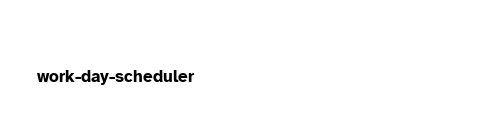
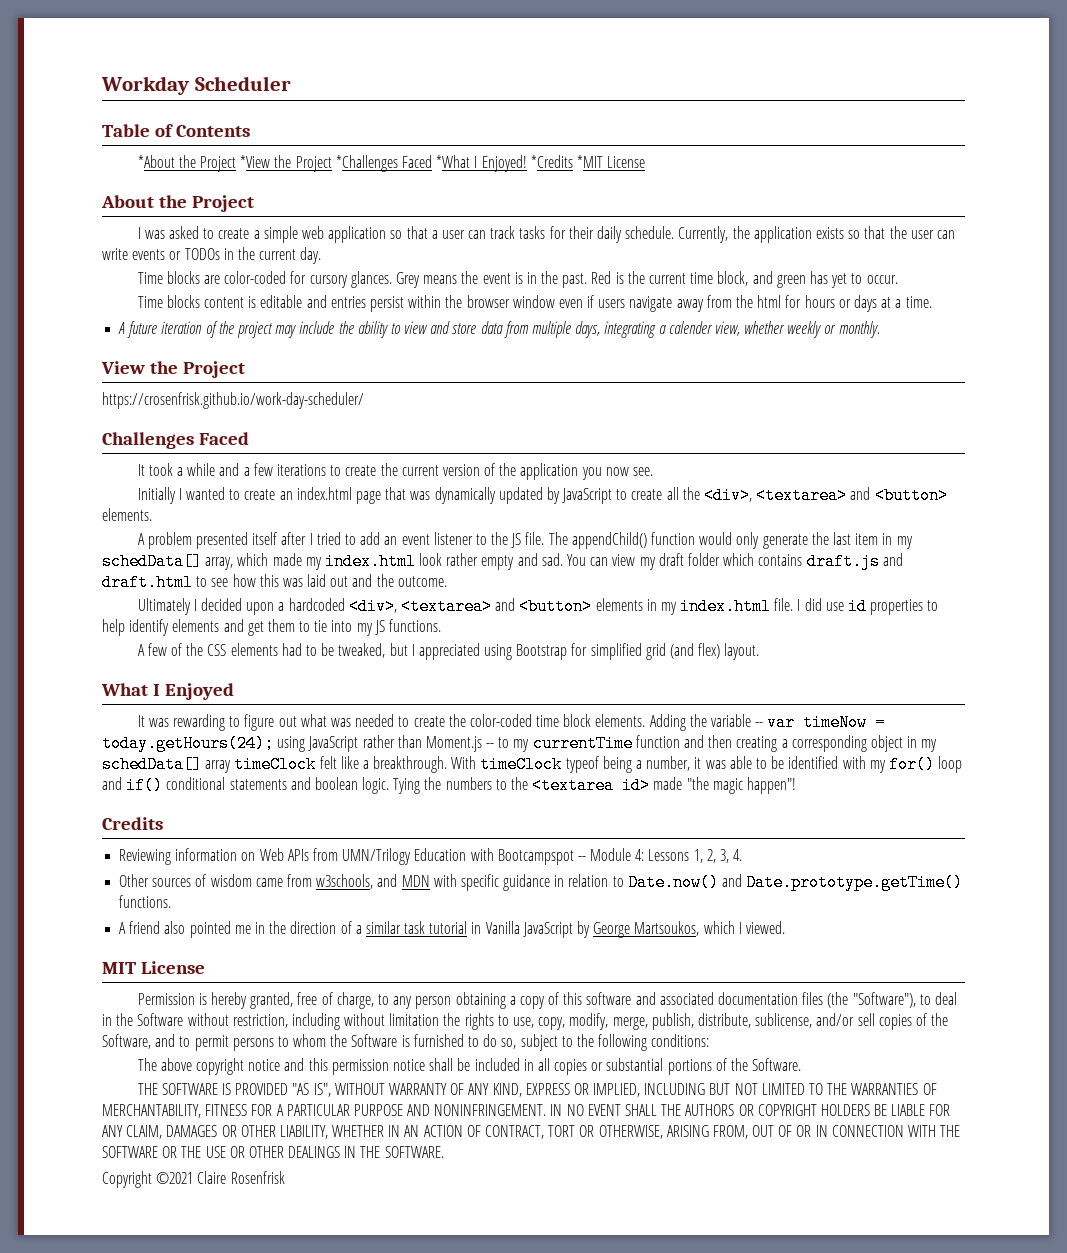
[37,70,195,85] work-day-scheduler -> [101,76,291,95] [102,124,251,137] [137,155,646,172] [101,195,255,212] [137,226,955,243] [102,247,322,264] [137,271,898,288] [137,295,932,312] [118,321,880,338] [101,361,246,378] [102,392,364,409] [102,432,250,449] [137,463,654,480] [137,487,948,504] [102,508,152,521] [137,532,913,549] [102,553,903,570] [102,574,447,591] [137,598,939,615] [102,619,442,636] [137,643,760,660] [101,683,235,700] [137,714,886,731] [102,735,938,752] [102,756,963,773] [102,777,796,794] [102,817,163,830] [119,848,743,865] [119,874,964,891] [119,895,172,908] [119,921,785,938] [102,961,206,974] [137,992,957,1009] [102,1013,949,1030] [102,1034,710,1051] [137,1058,802,1075] [137,1083,937,1097] [102,1104,951,1118] [102,1125,961,1139] [102,1146,444,1158] [102,1171,285,1188] Workday Scheduler // Table of Contents // *About the Project *View the Project *Challenges Faced *What I Enjoyed! *Credits *MIT License // About the Project // I was asked to create a simple web application so that a user can track tasks for their daily schedule. Currently, the application exists so that the user can write events or TODOs in the current day. // Time blocks are color-coded for cursory glances. Grey means the event is in the past. Red is the current time block, and green has yet to occur. // Time blocks content is editable and entries persist within the browser window even if users navigate away from the html for hours or days at a time. // A future iteration of the project may include the ability to view and store data from multiple days, integrating a calender view, whether weekly or monthly. // View the Project // https://crosenfrisk.github.io/work-day-scheduler/ // Challenges Faced // It took a while and a few iterations to create the current version of the application you now see. // Initially I wanted to create an index.html page that was dynamically updated by JavaScript to create all the <div>, <textarea> and <button> elements. // A problem presented itself after I tried to add an event listener to the JS file. The appendChild() function would only generate the last item in my schedData[] array, which made my index.html look rather empty and sad. You can view my draft folder which contains draft.js and draft.html to see how this was laid out and the outcome. // Ultimately I decided upon a hardcoded <div>, <textarea> and <button> elements in my index.html file. I did use id properties to help identify elements and get them to tie into my JS functions. // A few of the CSS elements had to be tweaked, but I appreciated using Bootstrap for simplified grid (and flex) layout. // What I Enjoyed // It was rewarding to figure out what was needed to create the color-coded time block elements. Adding the variable -- var timeNow = today.getHours(24); using JavaScript rather than Moment.js -- to my currentTime function and then creating a corresponding object in my schedData[] array timeClock felt like a breakthrough. With timeClock typeof being a number, it was able to be identified with my for() loop and if() conditional statements and boolean logic. Tying the numbers to the <textarea id> made "the magic happen"! // Credits // Reviewing information on Web APIs from UMN/Trilogy Education with Bootcampspot -- Module 4: Lessons 1, 2, 3, 4. // Other sources of wisdom came from w3schools, and MDN with specific guidance in relation to Date.now() and Date.prototype.getTime() functions. // A friend also pointed me in the direction of a similar task tutorial in Vanilla JavaScript by George Martsoukos, which I viewed. // MIT License // Permission is hereby granted, free of charge, to any person obtaining a copy of this software and associated documentation files (the "Software"), to deal in the Software without restriction, including without limitation the rights to use, copy, modify, merge, publish, distribute, sublicense, and/or sell copies of the Software, and to permit persons to whom the Software is furnished to do so, subject to the following conditions: // The above copyright notice and this permission notice shall be included in all copies or substantial portions of the Software. // THE SOFTWARE IS PROVIDED "AS IS", WITHOUT WARRANTY OF ANY KIND, EXPRESS OR IMPLIED, INCLUDING BUT NOT LIMITED TO THE WARRANTIES OF MERCHANTABILITY, FITNESS FOR A PARTICULAR PURPOSE AND NONINFRINGEMENT. IN NO EVENT SHALL THE AUTHORS OR COPYRIGHT HOLDERS BE LIABLE FOR ANY CLAIM, DAMAGES OR OTHER LIABILITY, WHETHER IN AN ACTION OF CONTRACT, TORT OR OTHERWISE, ARISING FROM, OUT OF OR IN CONNECTION WITH THE SOFTWARE OR THE USE OR OTHER DEALINGS IN THE SOFTWARE. // Copyright ©2021 Claire Rosenfrisk

